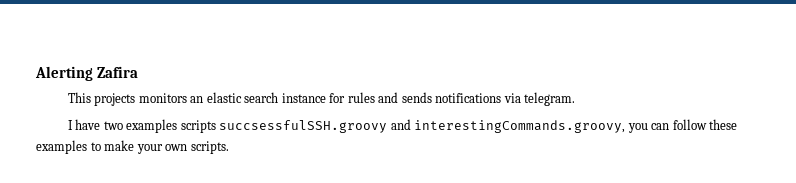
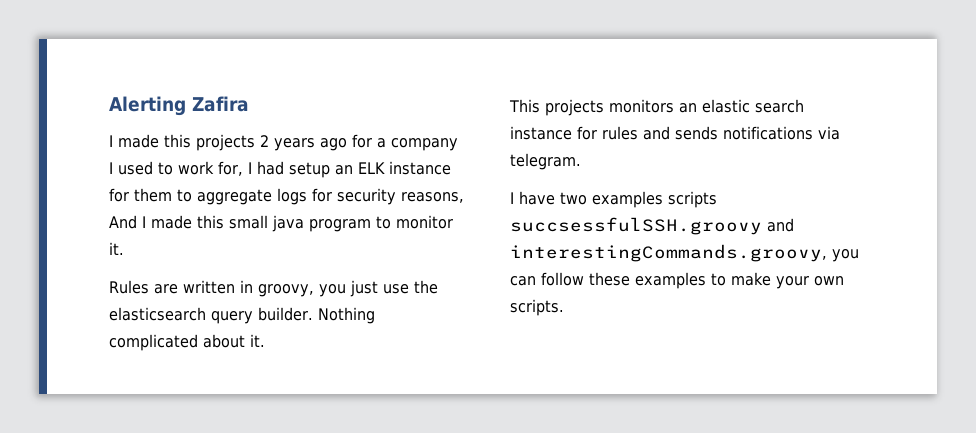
(138, 72) none -> [109,134,458,151] [109,161,451,178] [109,188,464,205] [109,215,453,232] [109,242,124,255] [109,280,438,297] [109,307,375,324] [109,334,265,351] // I made this projects 2 years ago for a company I used to work for, I had setup an ELK instance for them to aggregate logs for security reasons, And I made this small java program to monitor it. // Rules are written in groovy, you just use the elasticsearch query builder. Nothing complicated about it.

